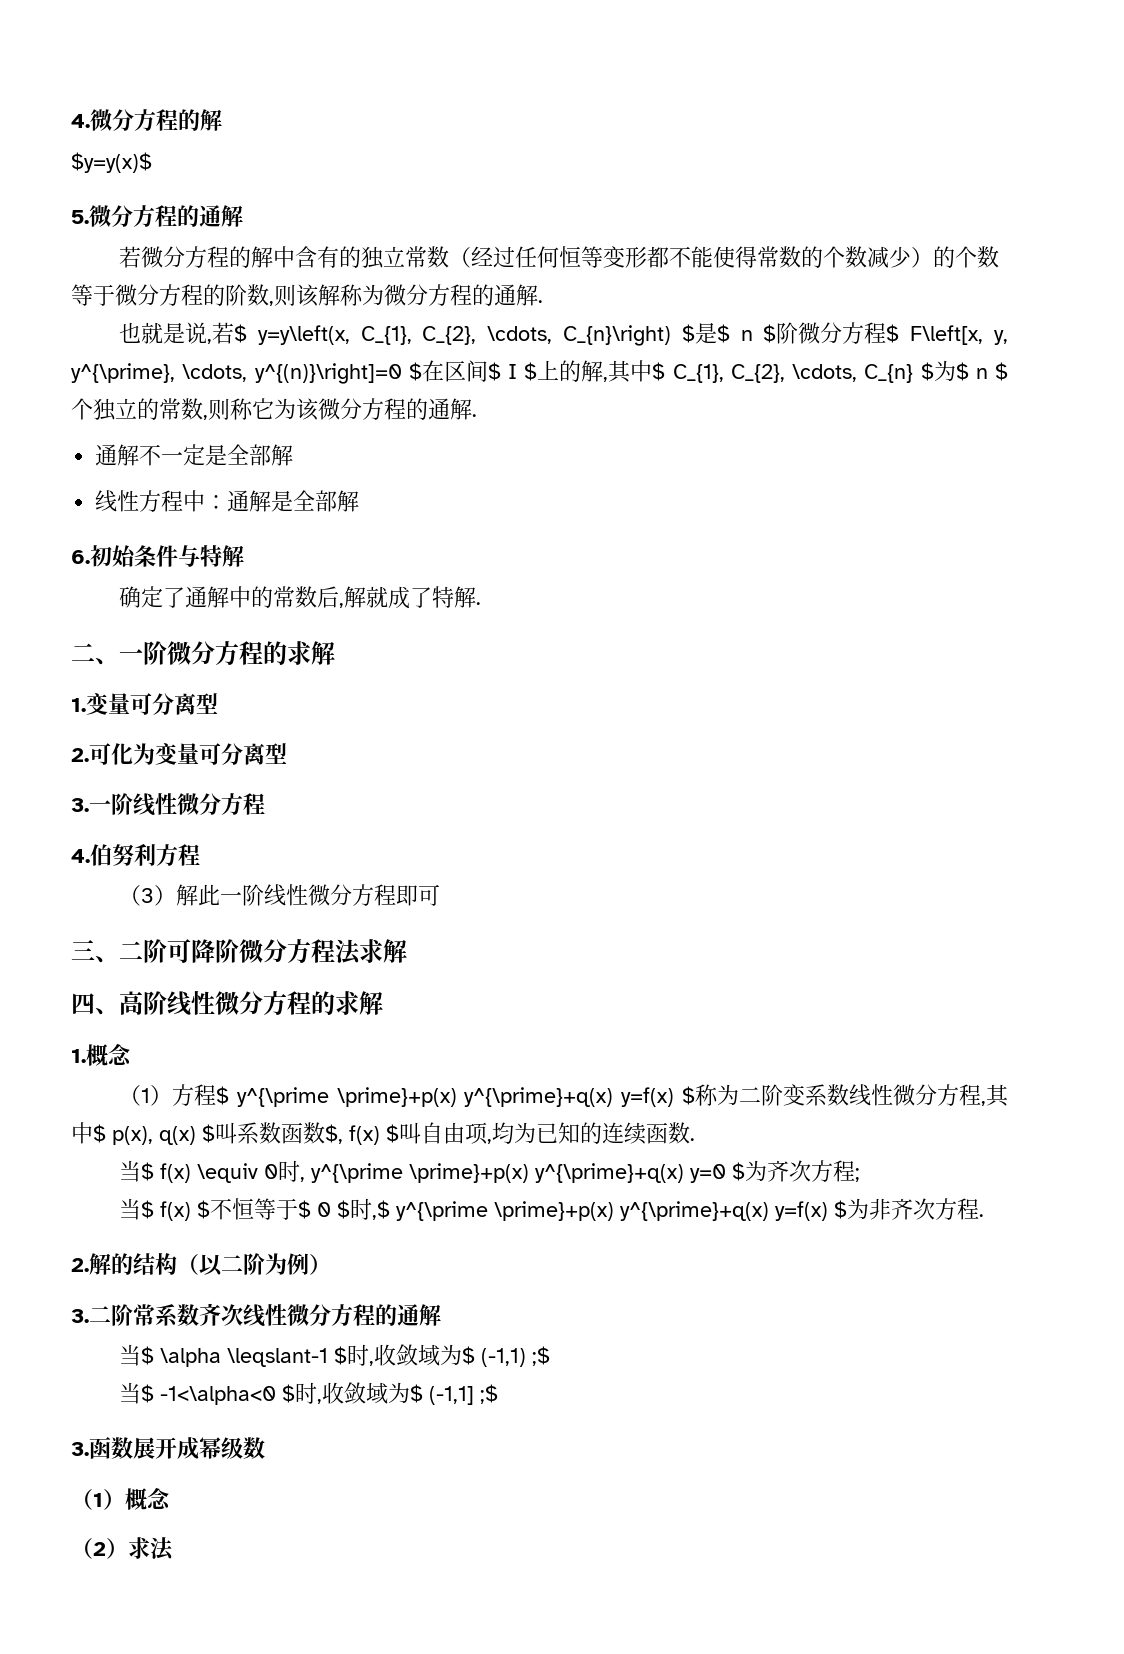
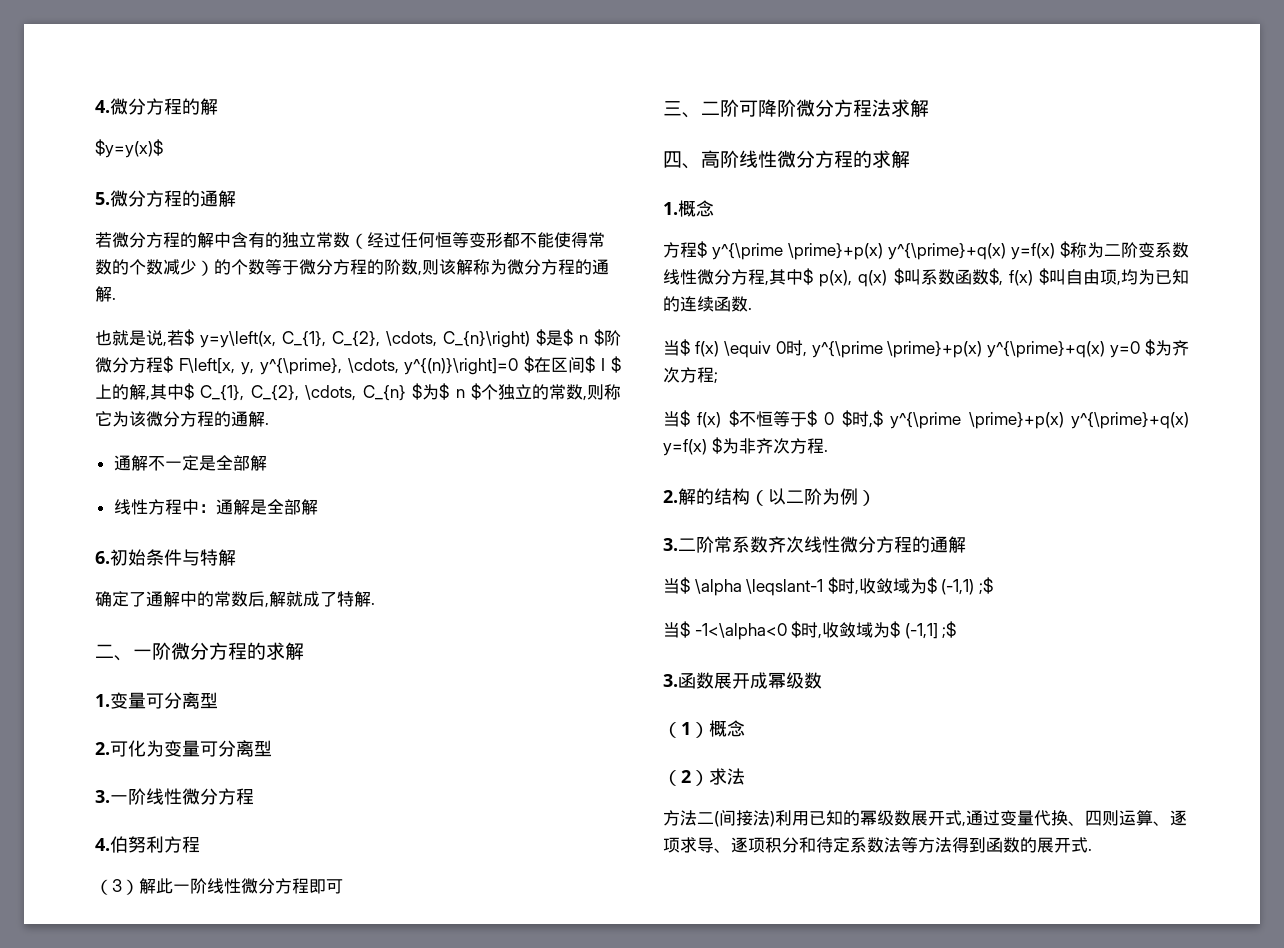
[119,1085,173,1106] （1） -> (714, 208) none
(174, 1549) none -> [663,810,1187,827] [663,837,1092,853] // 方法二(间接法)利用已知的幂级数展开式,通过变量代换、四则运算、逐项求导、逐项积分和待定系数法等方法得到函数的展开式.

